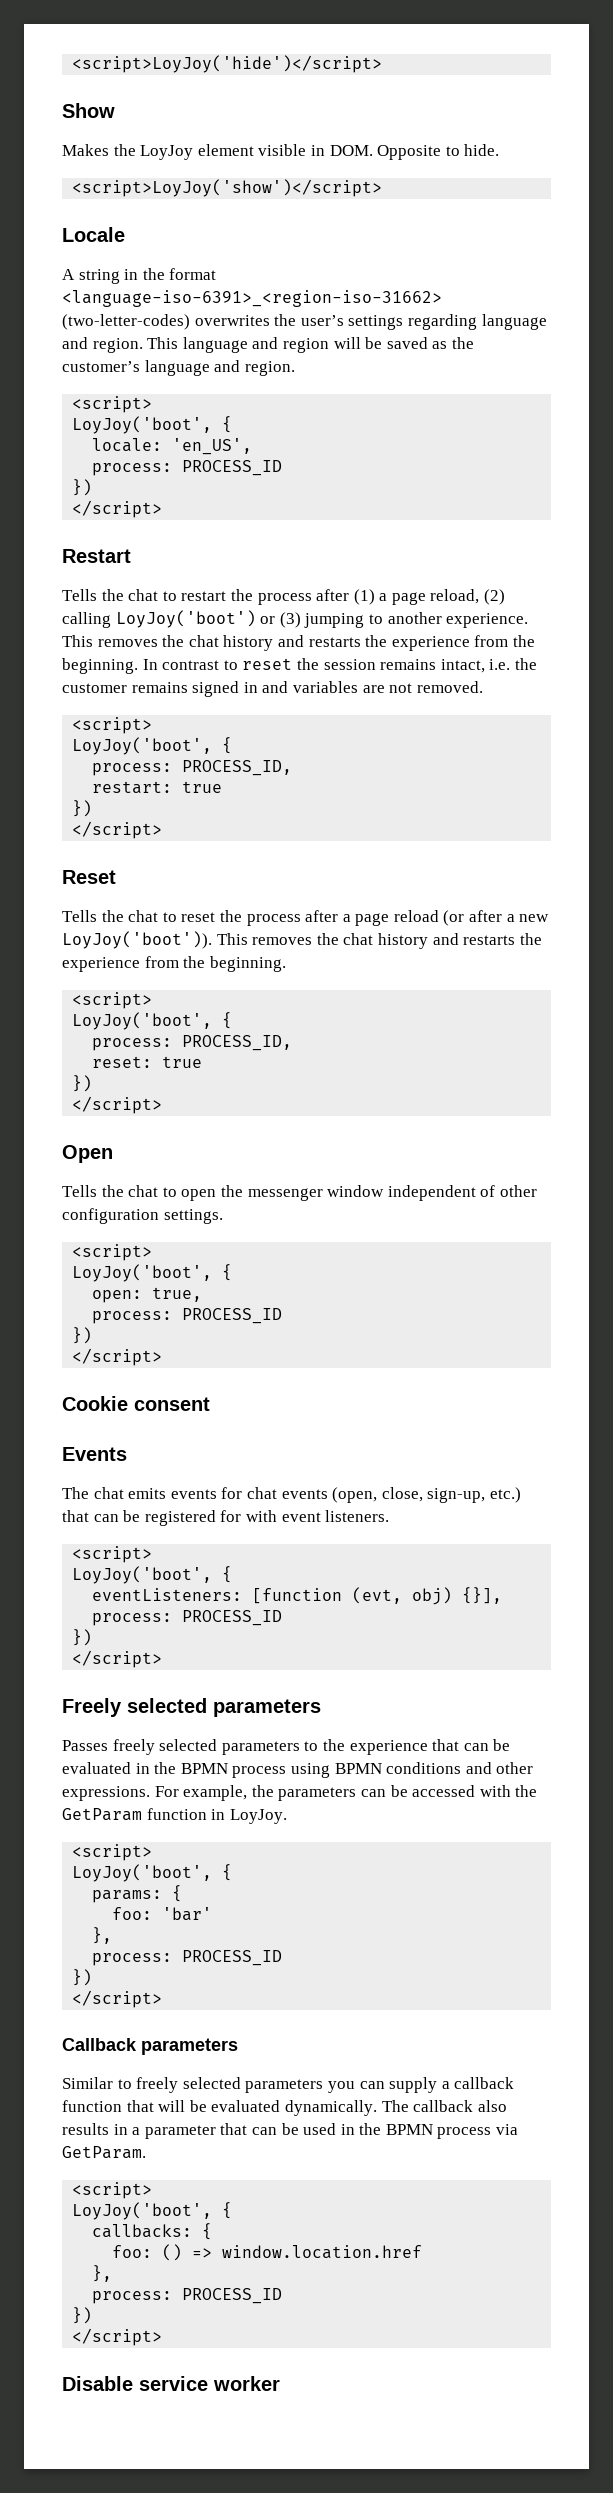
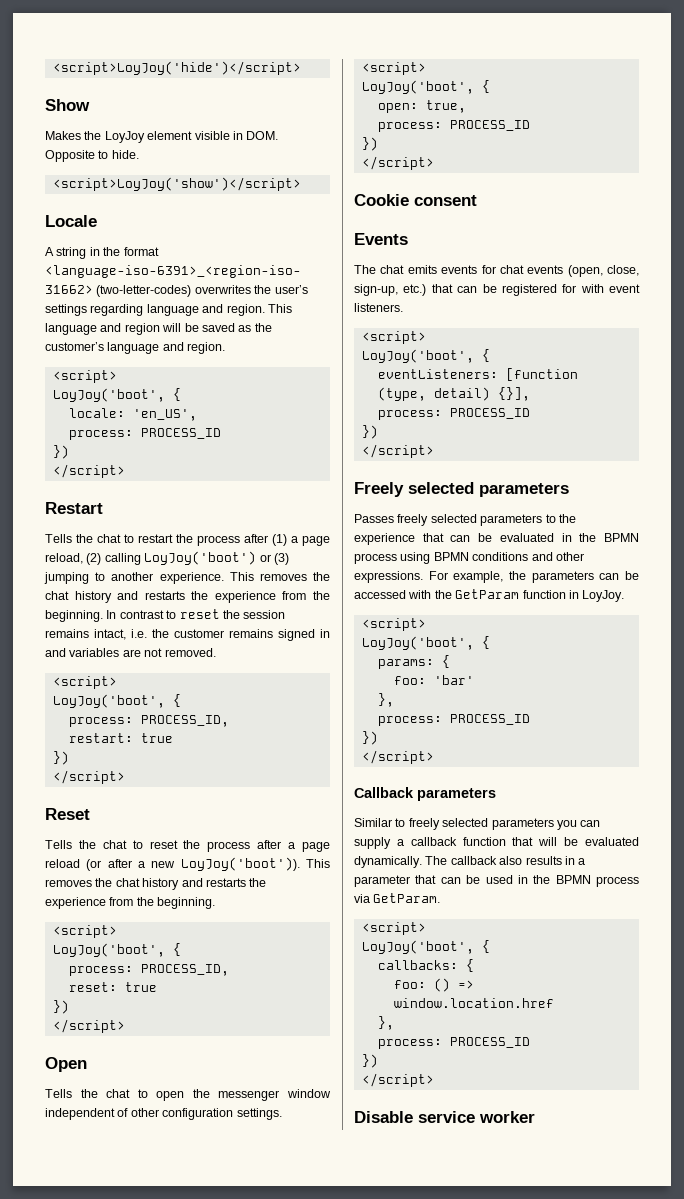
[352,1587,453,1605] (evt, obj) -> [377,387,490,401] (type, detail)

